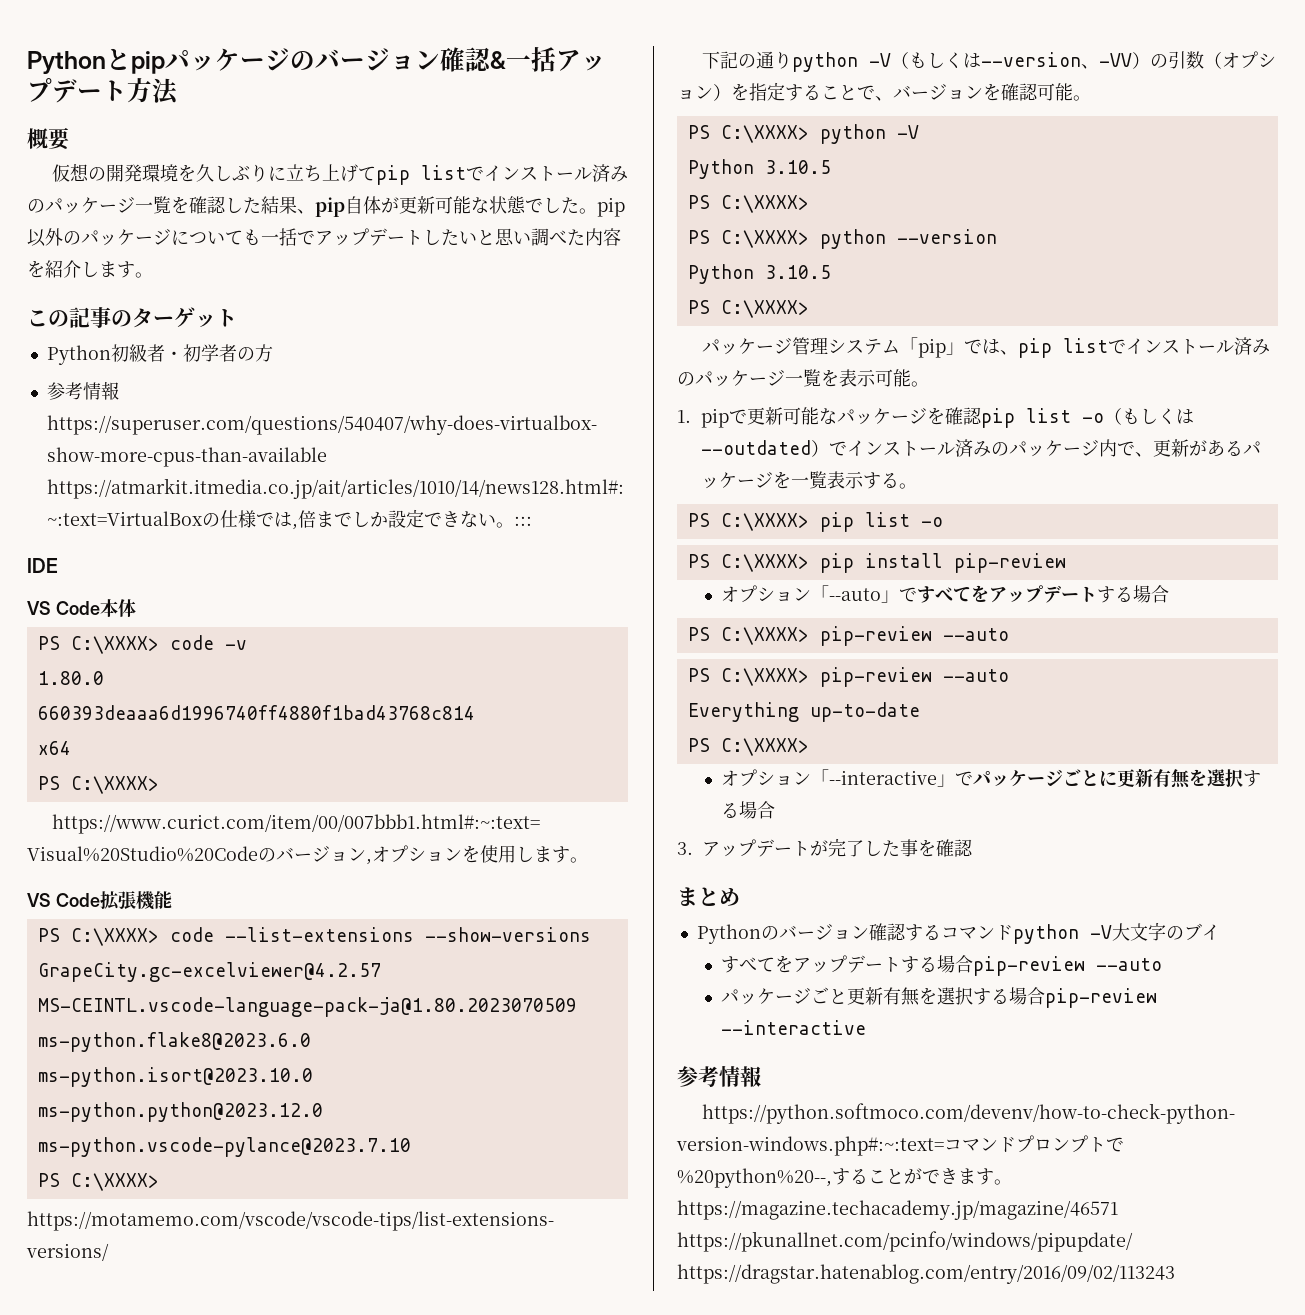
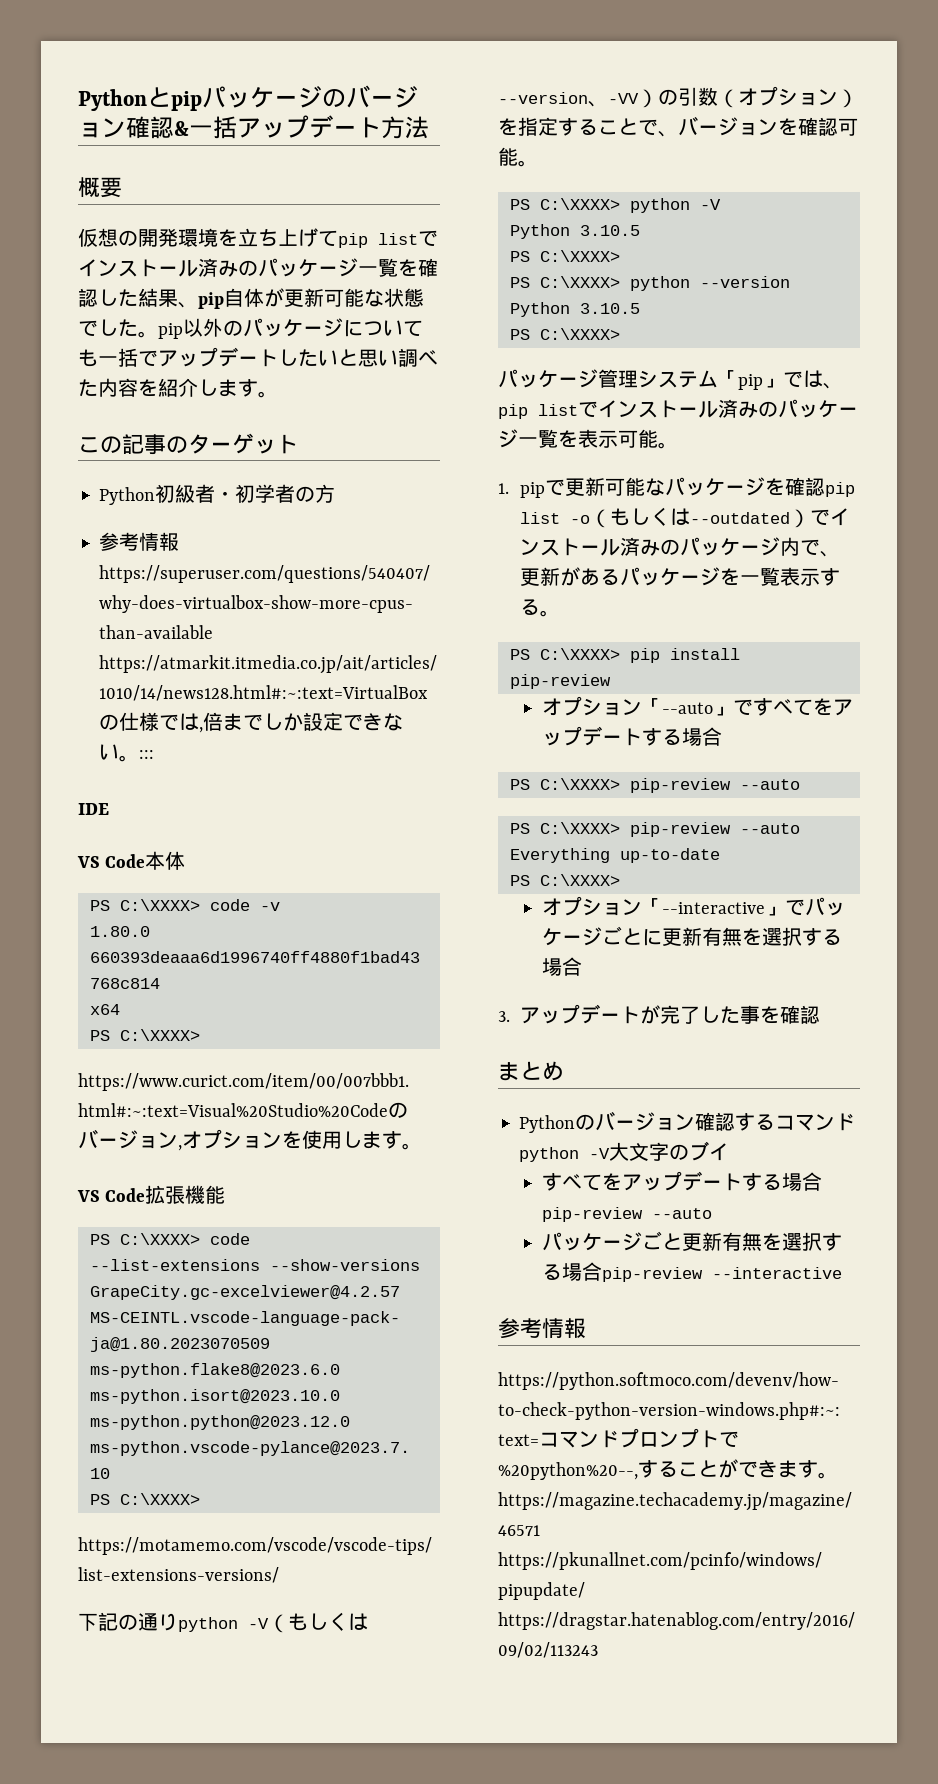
[195,164,286,182] 久しぶりに -> (238, 238) none
[687,512,943,532] // PS C:\XXXX> pip list -o -> (561, 613) none

